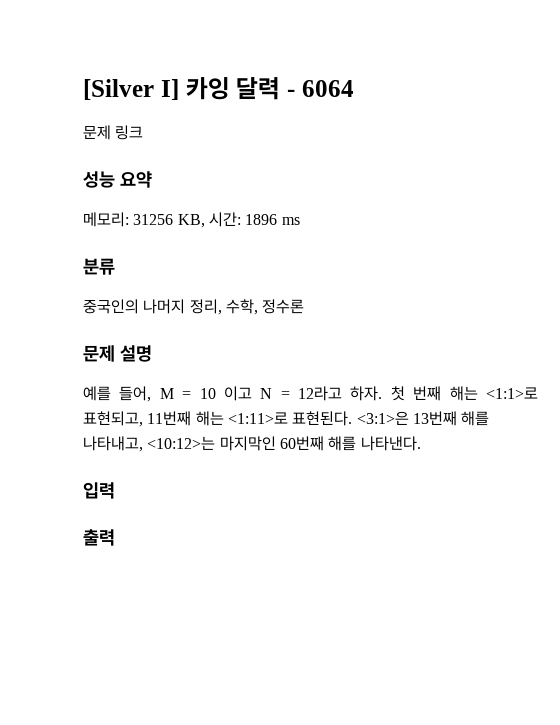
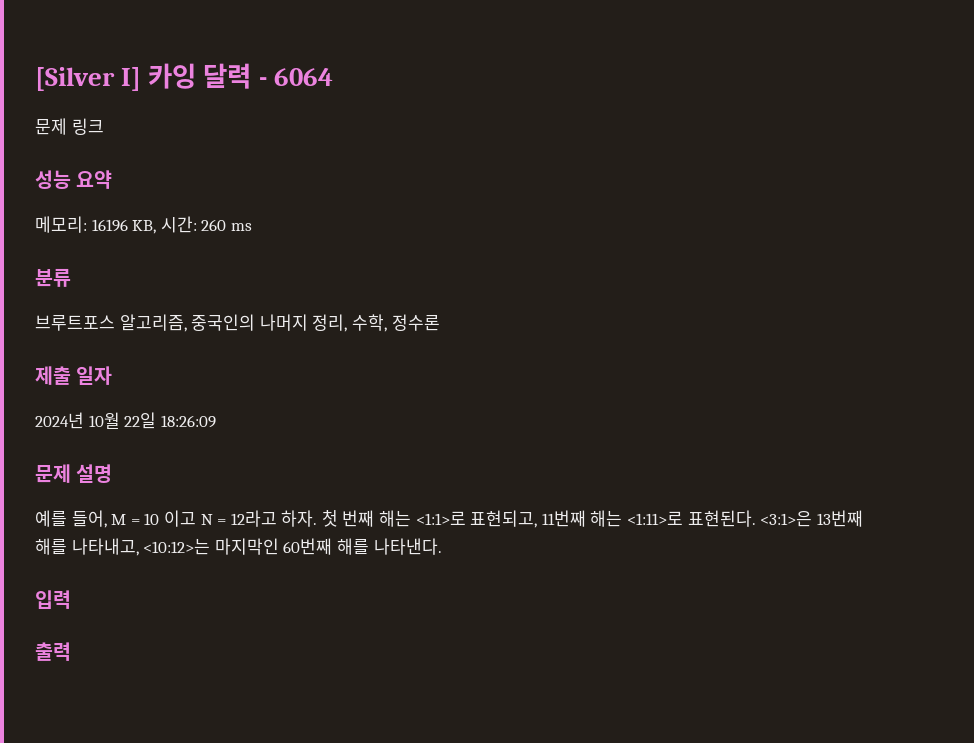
[133,214,174,225] 31256 -> [91,219,128,232] 16196
[245,214,278,225] 1896 -> [201,219,227,231] 260
(115, 266) none -> [35,314,187,332] 브루트포스 알고리즘,
(305, 306) none -> [35,366,113,385] [35,412,216,429] // 제출 일자 // 2024년 10월 22일 18:26:09

